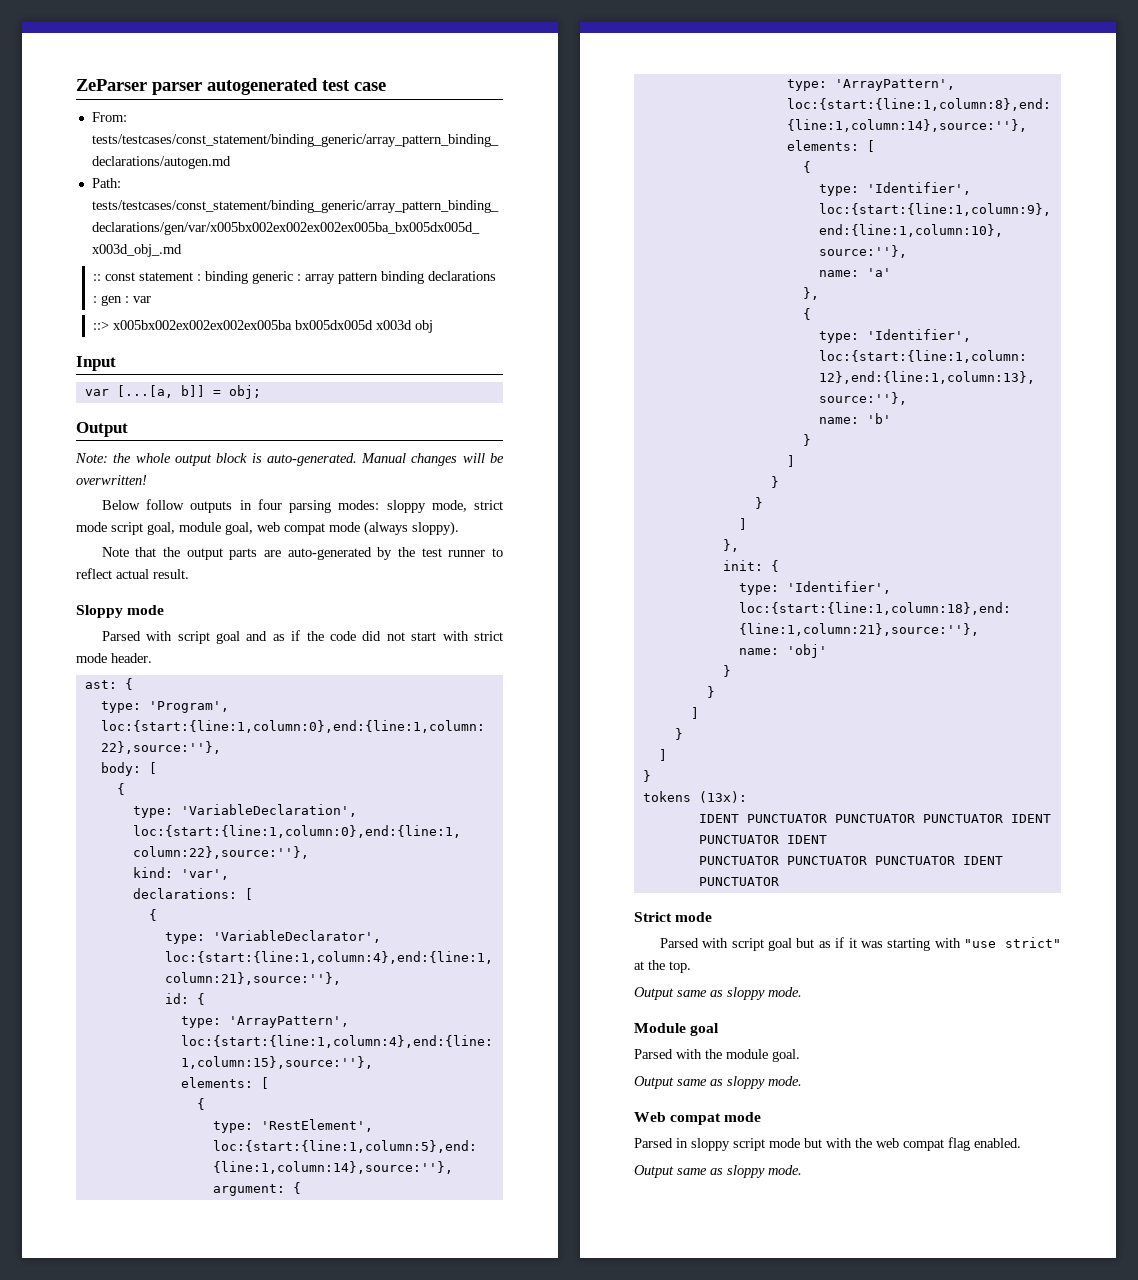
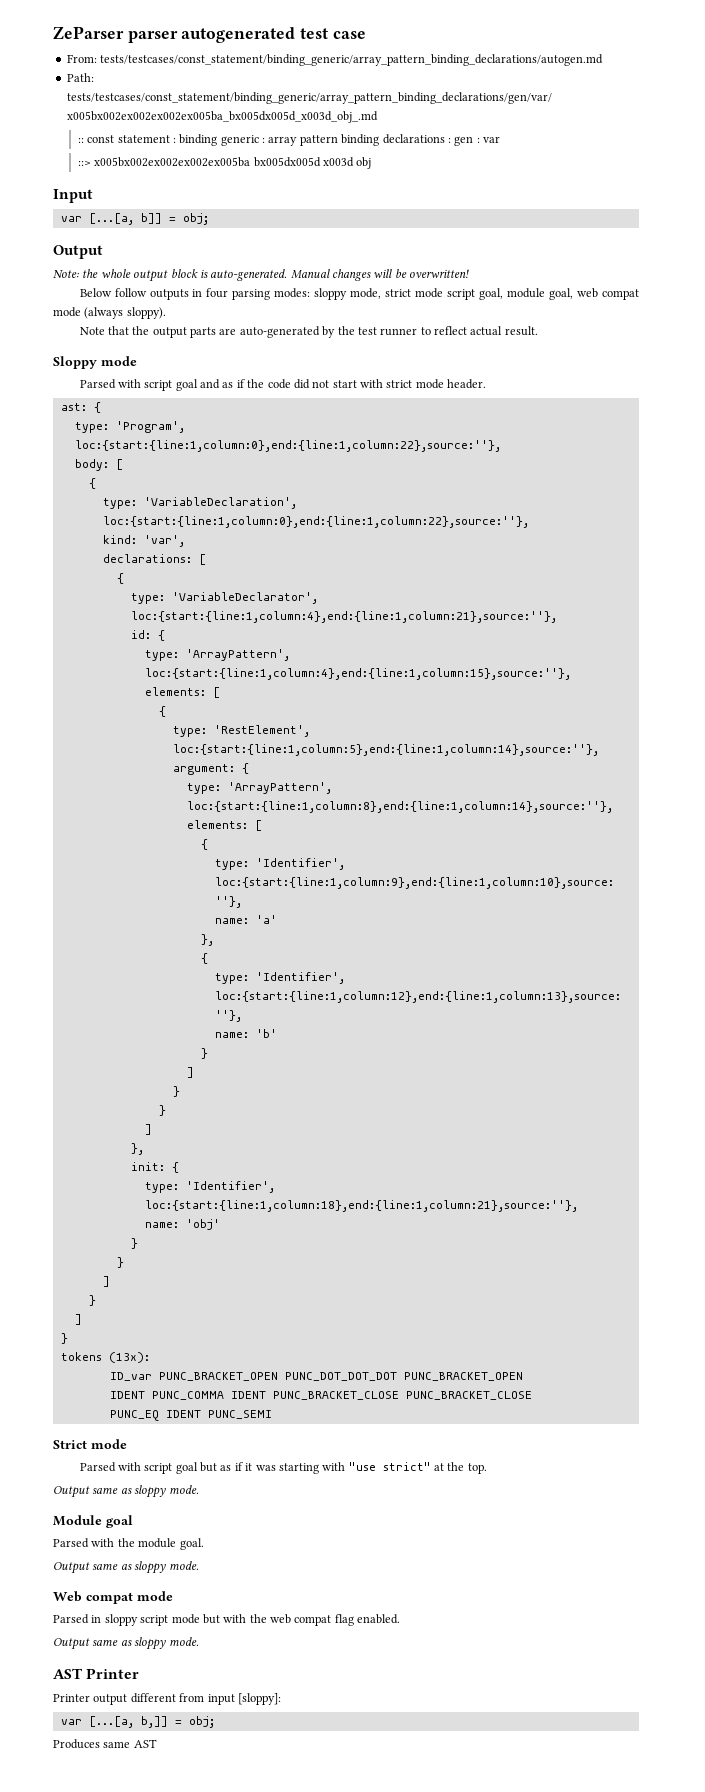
[698,814,1051,823] [698,835,827,844] [698,856,1003,865] [698,877,779,886] IDENT PUNCTUATOR PUNCTUATOR PUNCTUATOR IDENT PUNCTUATOR IDENT // PUNCTUATOR PUNCTUATOR PUNCTUATOR IDENT PUNCTUATOR -> [109,1372,523,1381] [109,1391,532,1400] [109,1410,272,1421] ID_var PUNC_BRACKET_OPEN PUNC_DOT_DOT_DOT PUNC_BRACKET_OPEN // IDENT PUNC_COMMA IDENT PUNC_BRACKET_CLOSE PUNC_BRACKET_CLOSE // PUNC_EQ IDENT PUNC_SEMI
(802, 1170) none -> [53,1668,140,1679] [53,1693,281,1705] [60,1716,215,1728] [53,1739,157,1749] // AST Printer // Printer output different from input [sloppy]: // var [...[a, b,]] = obj; // Produces same AST

